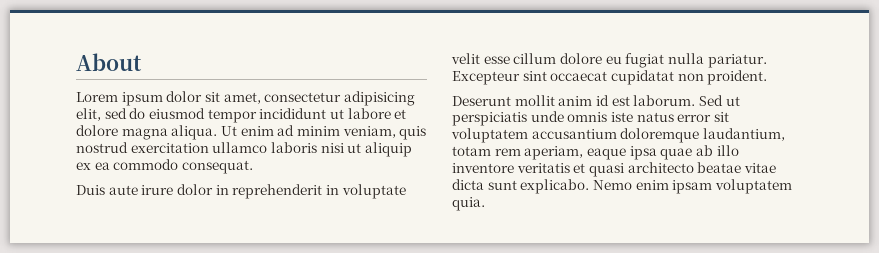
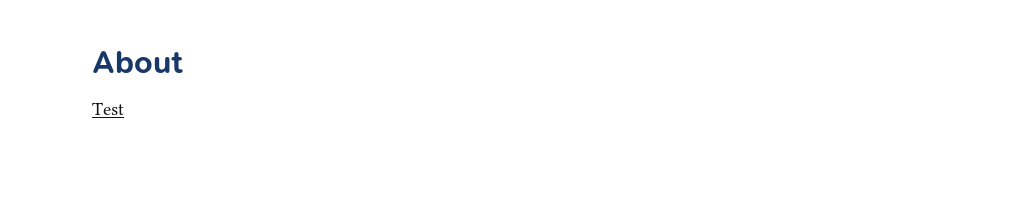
[76,91,415,106] [76,108,407,123] [76,125,427,140] [76,142,412,157] [76,159,253,174] [76,184,406,199] [451,53,767,68] [452,70,768,85] [452,95,740,106] [452,111,729,126] [451,128,785,143] [452,145,739,160] [452,162,776,177] [452,179,792,194] [452,197,485,211] Lorem ipsum dolor sit amet, consectetur adipisicing elit, sed do eiusmod tempor incididunt ut labore et dolore magna aliqua. Ut enim ad minim veniam, quis nostrud exercitation ullamco laboris nisi ut aliquip ex ea commodo consequat. // Duis aute irure dolor in reprehenderit in voluptate velit esse cillum dolore eu fugiat nulla pariatur. Excepteur sint occaecat cupidatat non proident. // Deserunt mollit anim id est laborum. Sed ut perspiciatis unde omnis iste natus error sit voluptatem accusantium doloremque laudantium, totam rem aperiam, eaque ipsa quae ab illo inventore veritatis et quasi architecto beatae vitae dicta sunt explicabo. Nemo enim ipsam voluptatem quia. -> [92,102,124,115] Test

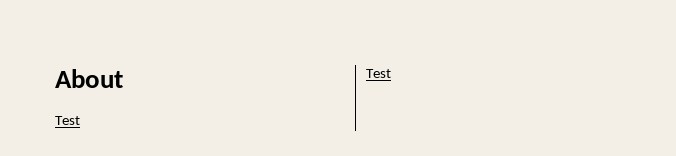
(124, 108) none -> [366,69,391,78] // Test

